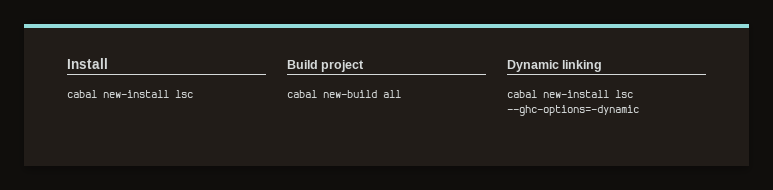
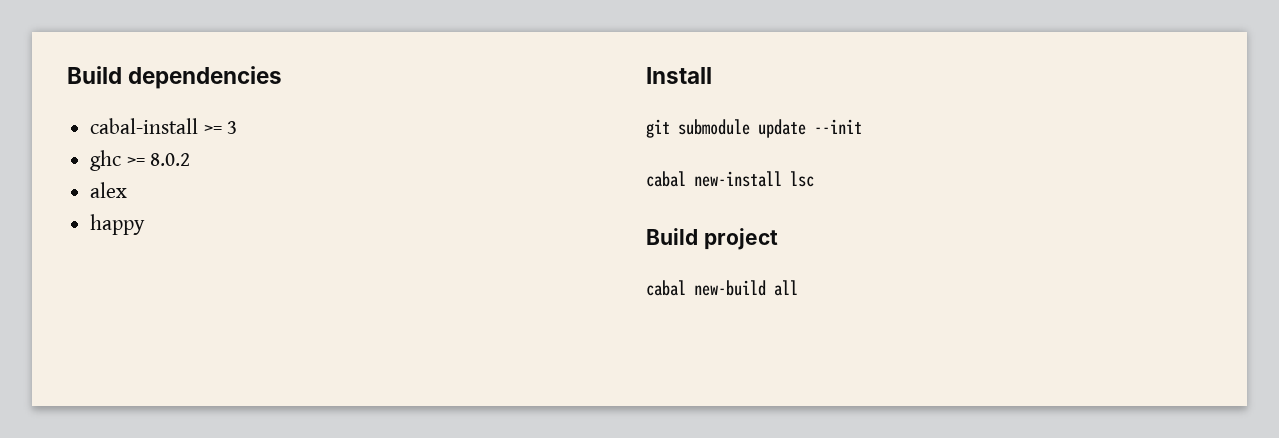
[67,58,108,69] Install -> [67,66,283,89] [90,118,238,134] [90,150,191,171] [90,182,128,198] [90,214,146,235] [646,67,712,84] [646,119,862,138] Build dependencies // cabal-install >= 3 // ghc >= 8.0.2 // alex // happy // Install // git submodule update --init
[507,60,603,72] [507,90,633,98] [507,105,639,116] // Dynamic linking // cabal new-install lsc --ghc-options=-dynamic -> (798, 288) none

